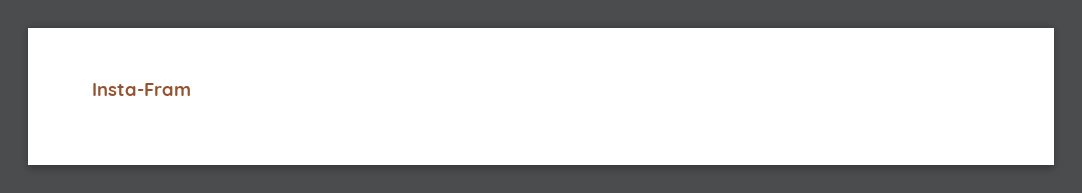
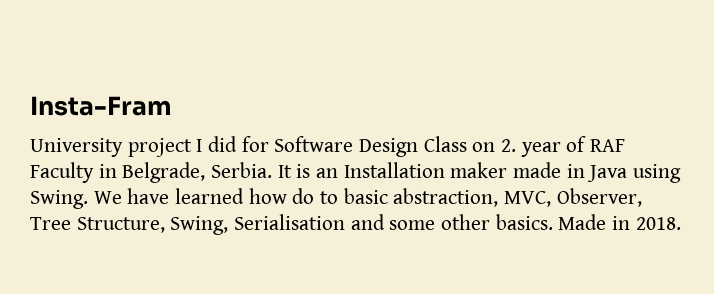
(191, 89) none -> [30,136,626,157] [30,162,682,183] [30,188,642,209] [30,214,681,235] // University project I did for Software Design Class on 2. year of RAF Faculty in Belgrade, Serbia. It is an Installation maker made in Java using Swing. We have learned how do to basic abstraction, MVC, Observer, Tree Structure, Swing, Serialisation and some other basics. Made in 2018.

